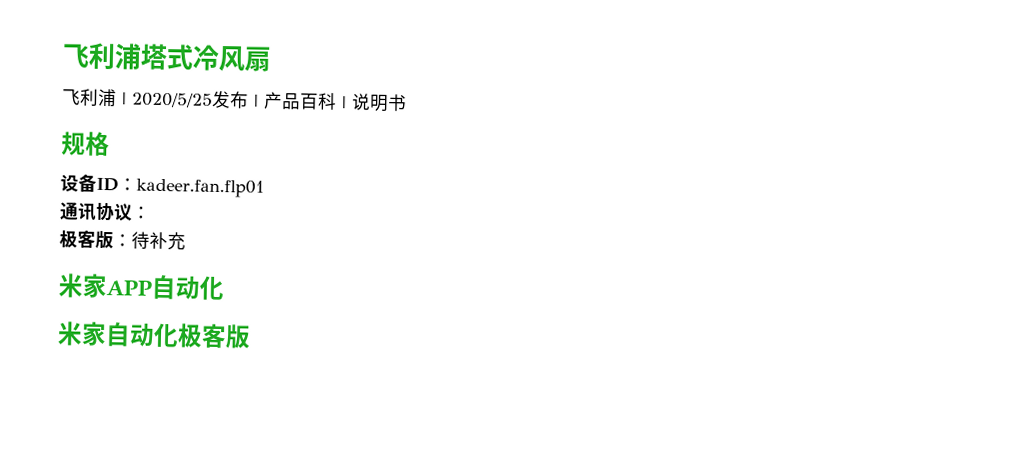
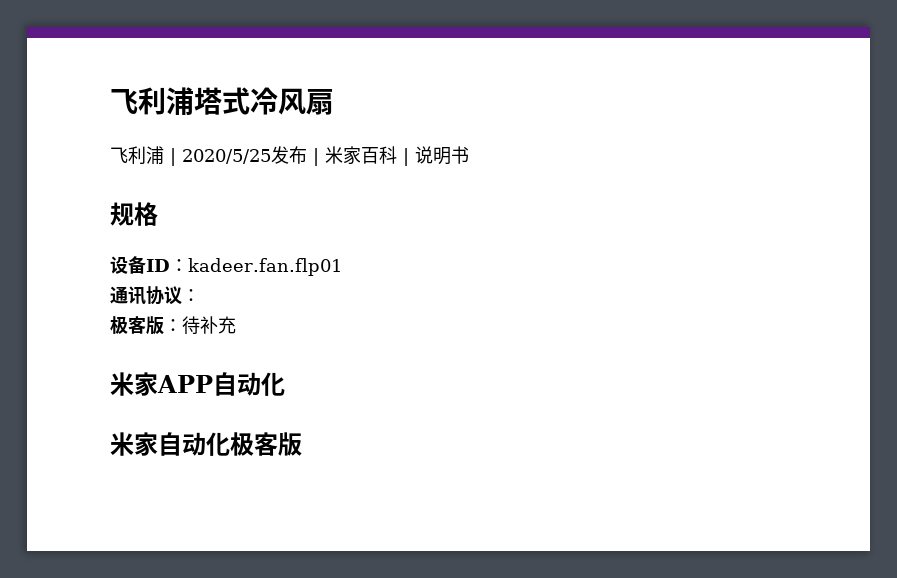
[263,91,301,110] 产品 -> [325,146,361,165] 米家

